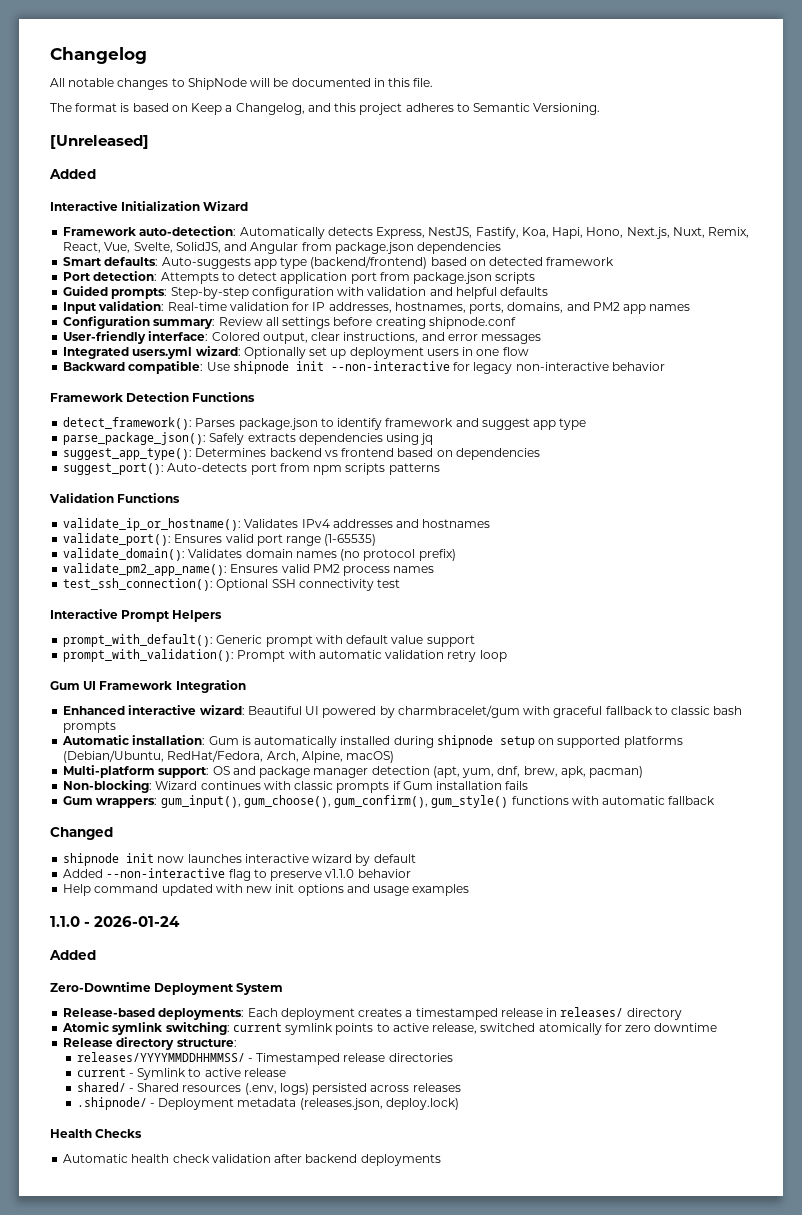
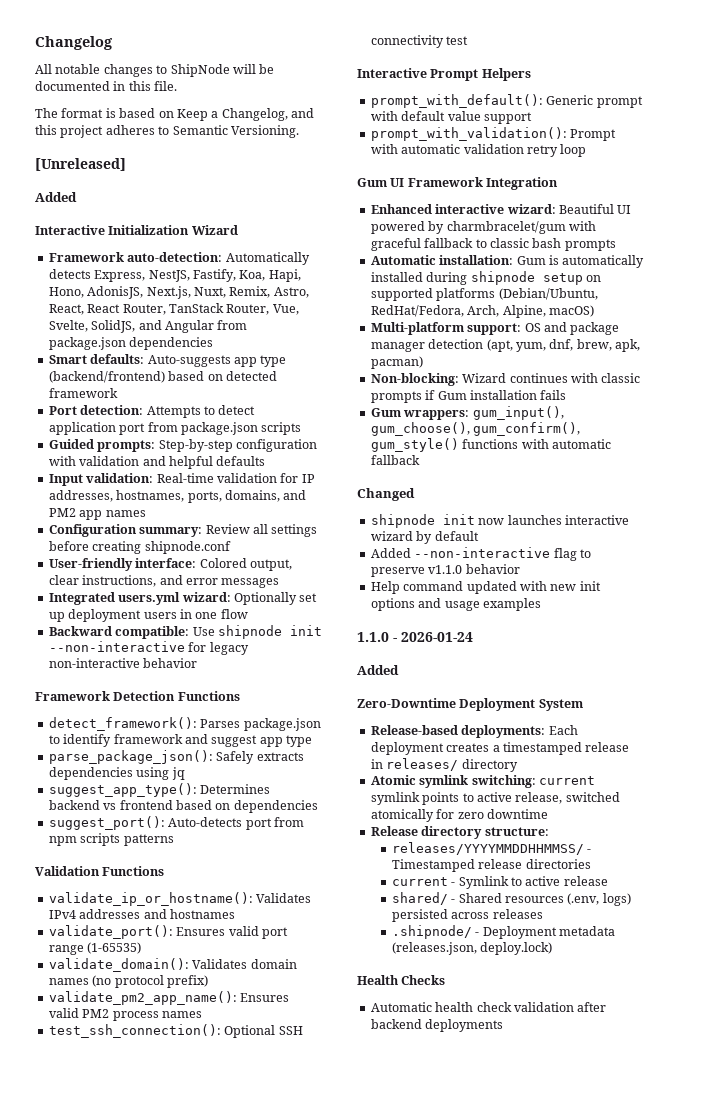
(624, 232) none -> [87,286,144,299] AdonisJS,
[63,242,102,253] React, -> [273,287,309,298] [48,303,270,315] Astro, React, React Router, TanStack Router,

